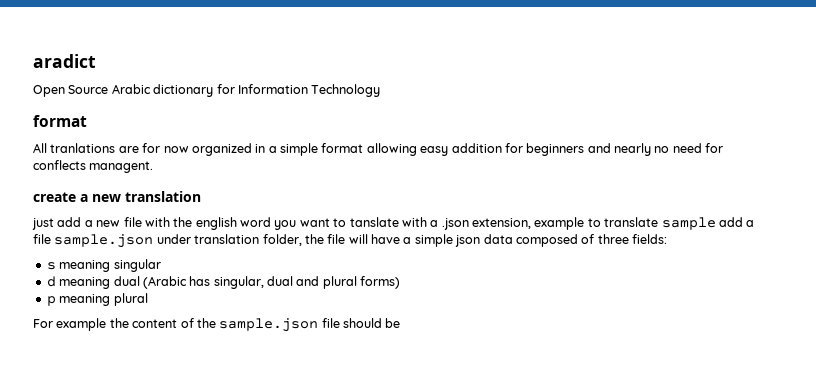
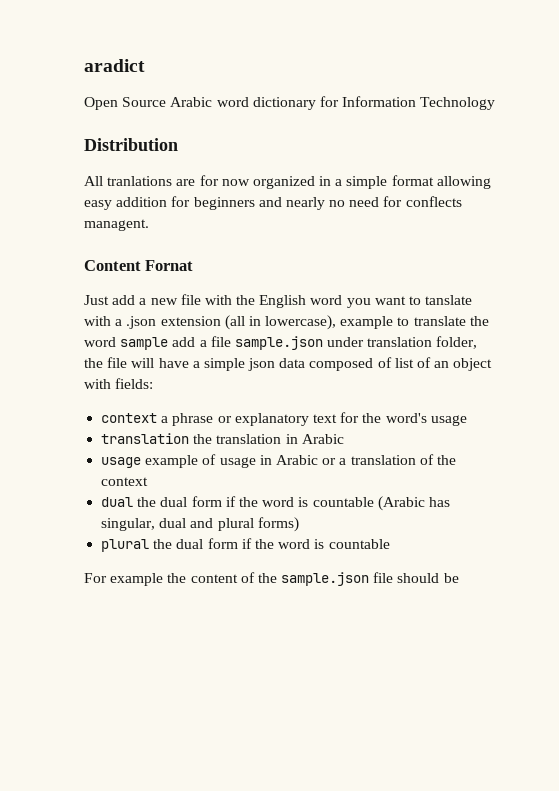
(151, 89) none -> [216,97,249,107] word
[33,115,87,127] format -> [84,138,178,151] Distribution
[33,191,201,202] [32,218,54,230] create a new translation // just -> [84,260,194,271] [84,295,109,305] Content Fornat // Just
[195,217,237,230] english -> [259,295,307,308] English
[472,218,531,229] extension, -> [160,315,337,330] extension (all in lowercase),
(659, 222) none -> [469,316,489,326] [84,337,116,347] the word
[597,234,667,244] [46,259,161,272] [46,276,140,289] three fields: // s meaning singular // d meaning dual -> [394,357,493,371] [84,378,154,389] [101,412,467,426] [101,433,344,444] [101,454,456,468] [101,477,149,486] [101,496,374,507] list of an object with fields: // context a phrase or explanatory text for the word's usage // translation the translation in Arabic // usage example of usage in Arabic or a translation of the context // dual the dual form if the word is countable
[46,293,148,306] p meaning plural -> [101,538,390,552] plural the dual form if the word is countable

